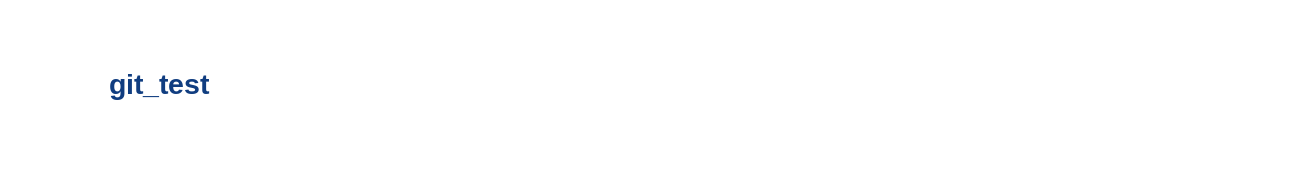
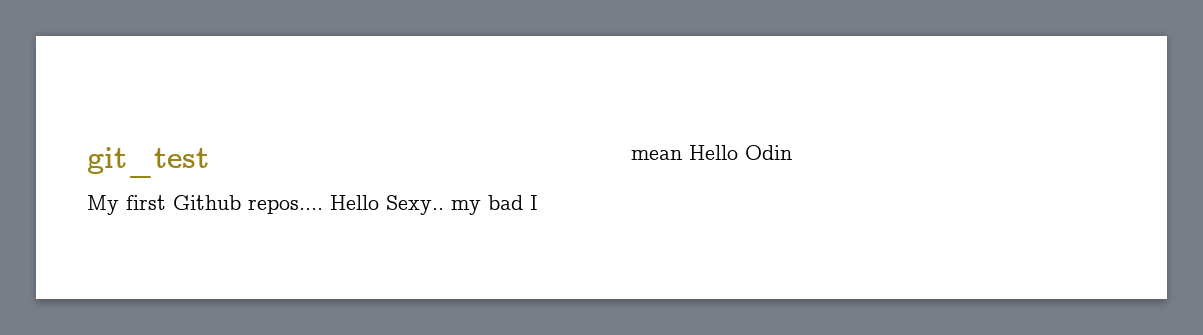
(210, 87) none -> [87,195,538,215] [631,145,792,160] // My first Github repos.... Hello Sexy.. my bad I mean Hello Odin

